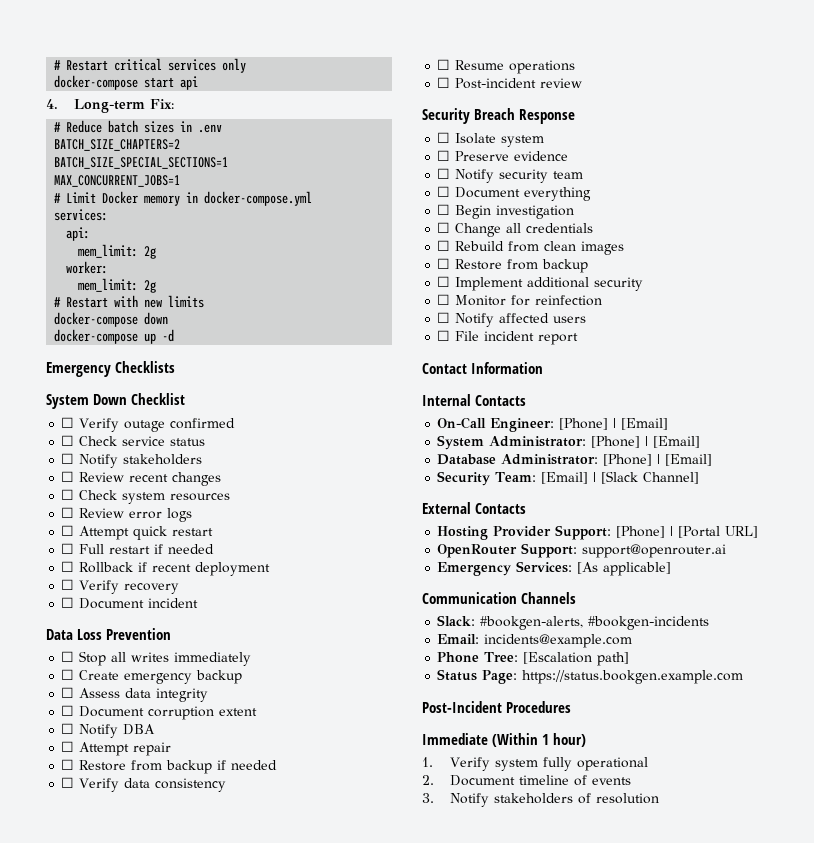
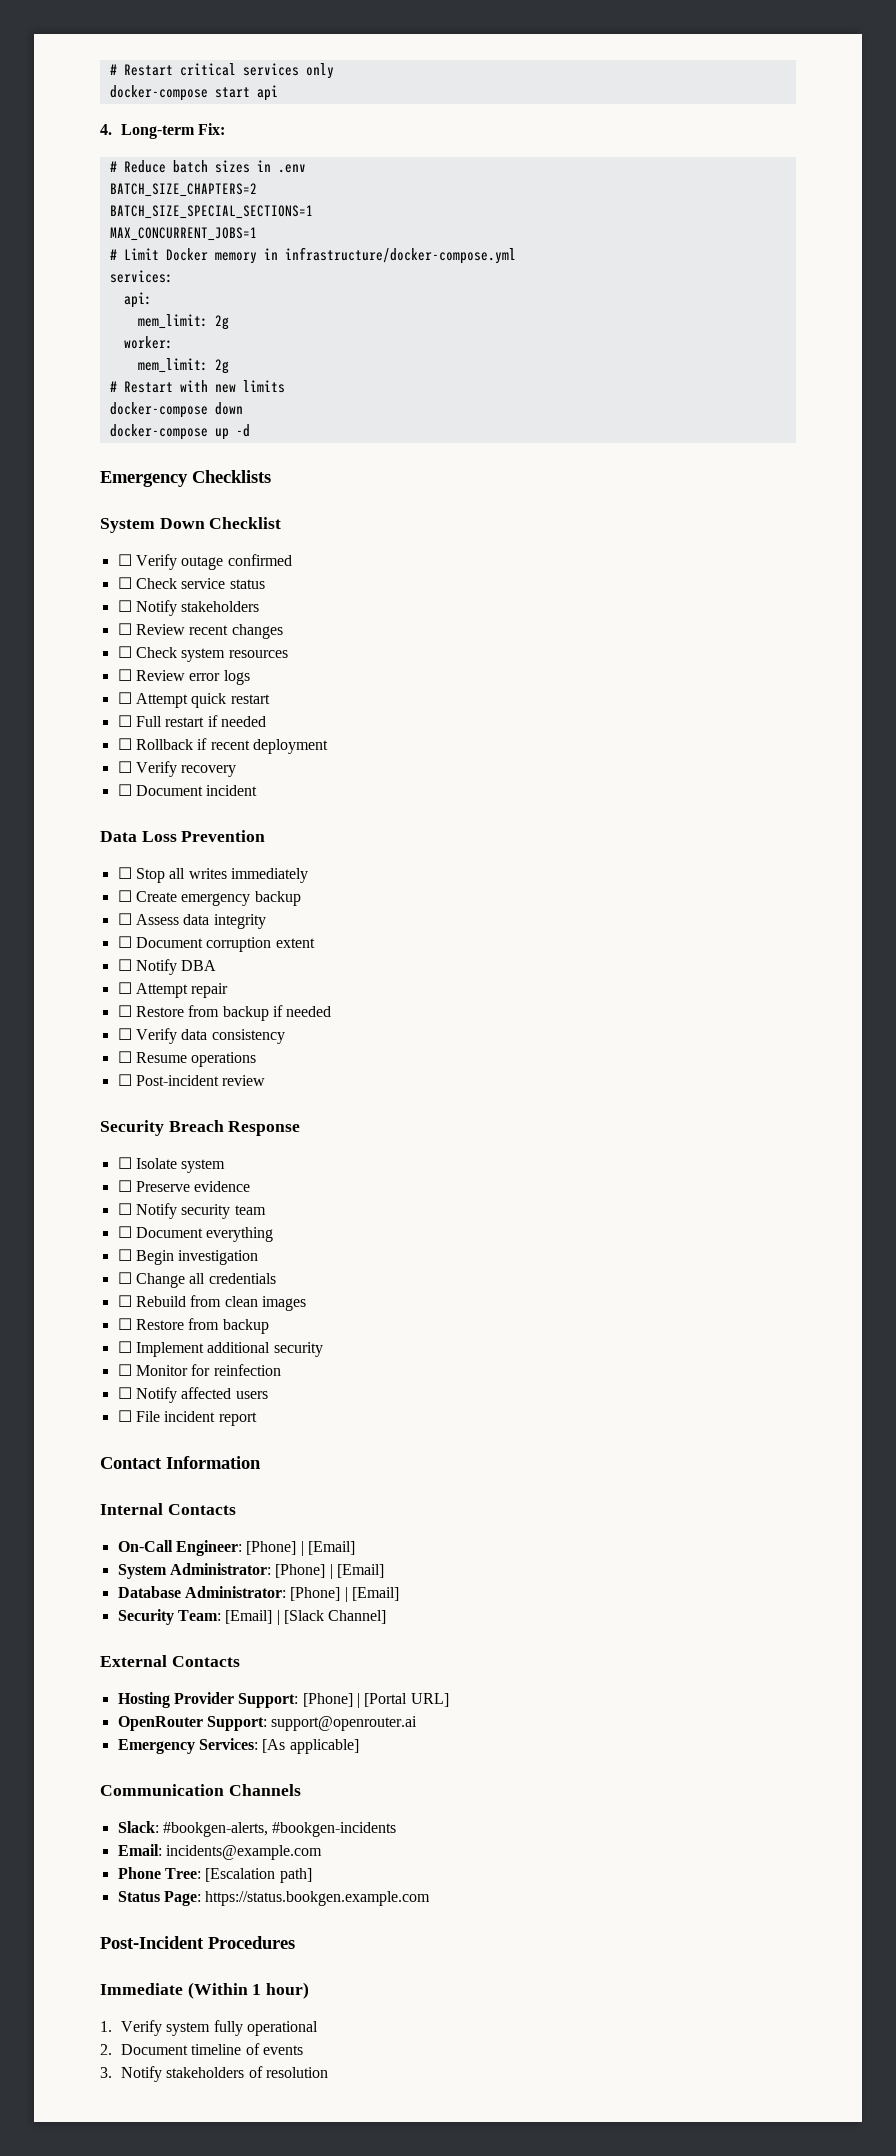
[204,191,313,206] docker-compose.yml -> [284,247,516,264] infrastructure/docker-compose.yml

